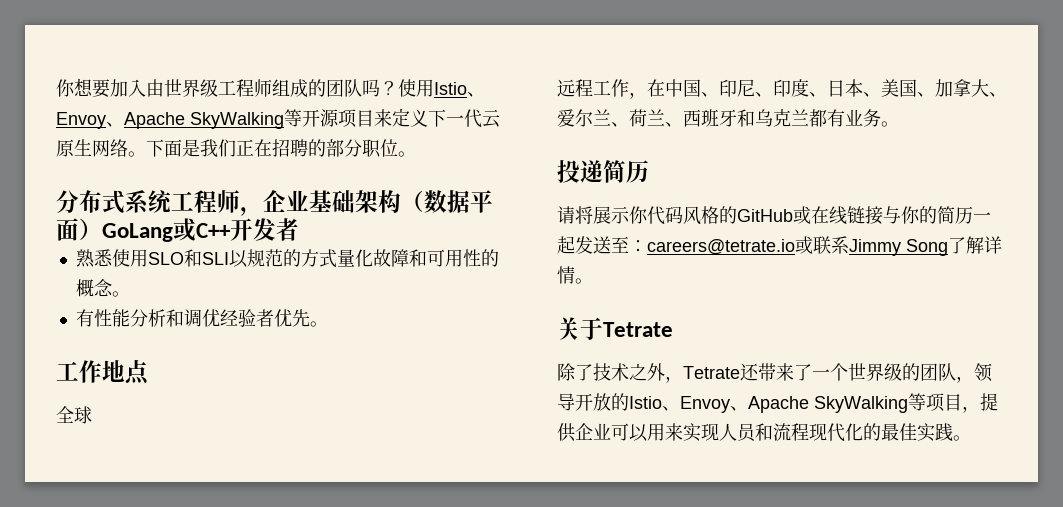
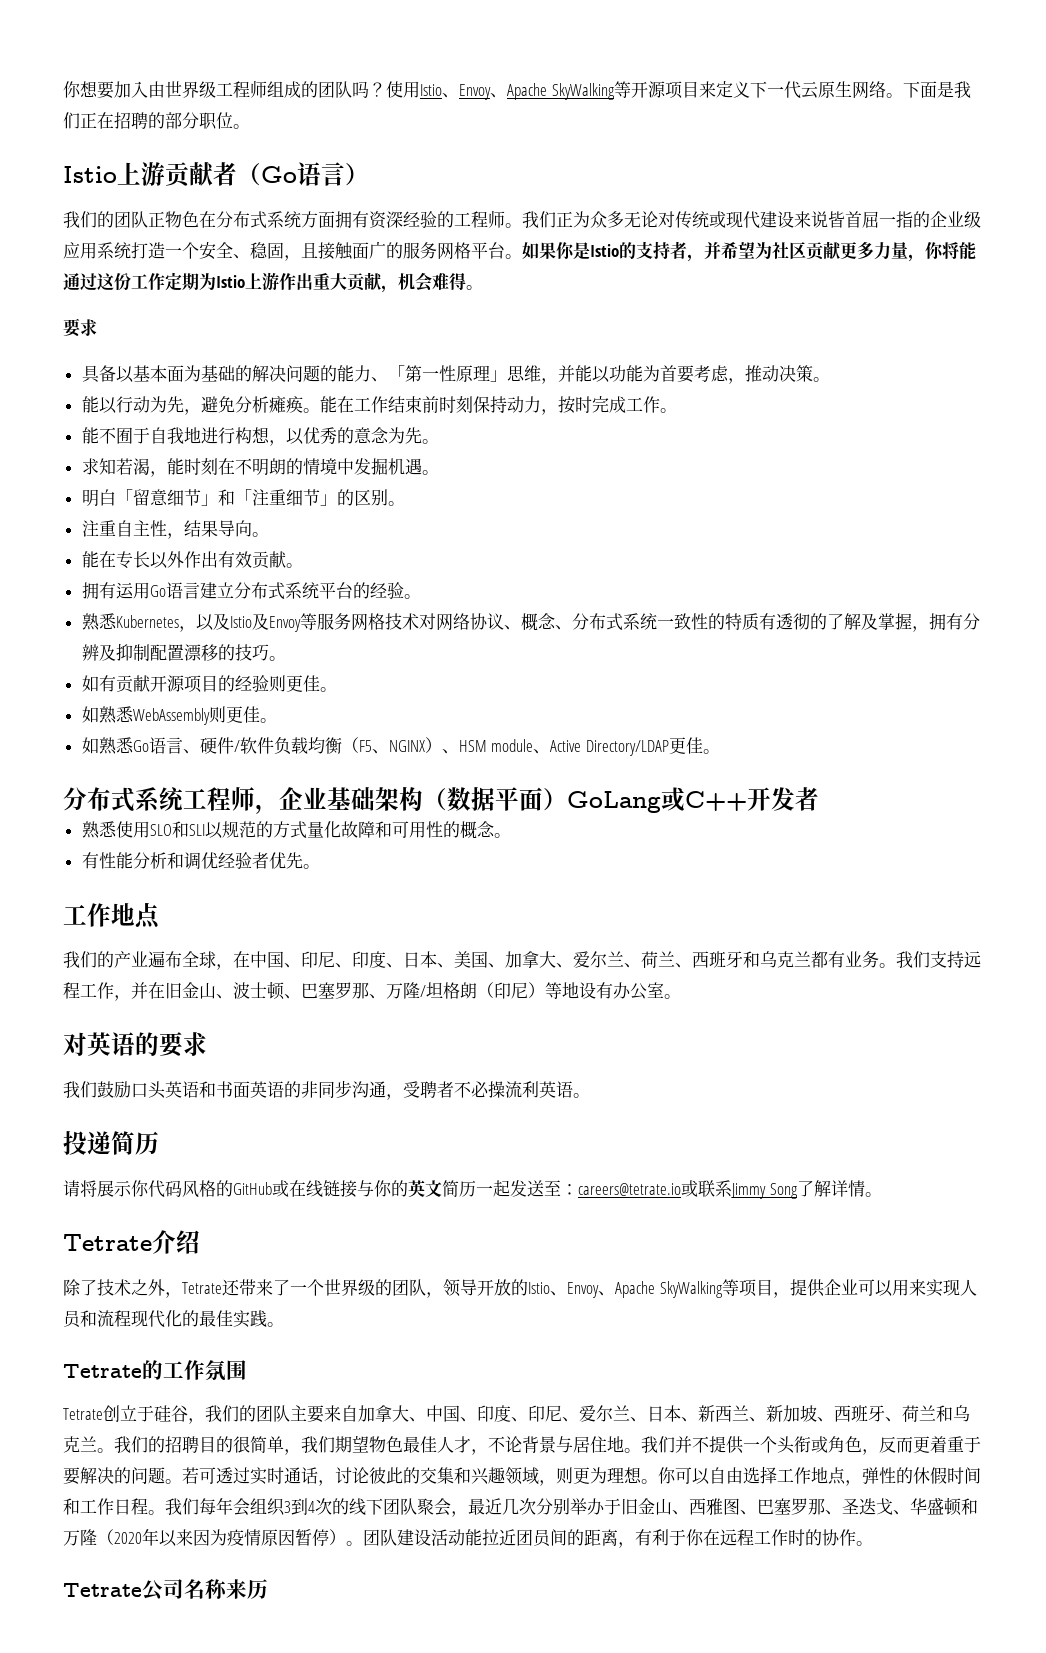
(416, 154) none -> [63,162,369,188] [63,210,981,229] [63,241,976,262] [63,272,483,293] [63,318,97,337] [81,365,830,384] [81,396,677,415] [81,427,439,446] [81,458,439,477] [81,489,405,507] [81,520,269,539] [81,551,303,569] [81,582,421,600] [81,613,980,632] [81,643,286,661] [81,675,337,693] [81,706,277,725] [81,737,720,756] // Istio上游贡献者（Go语言） // 我们的团队正物色在分布式系统方面拥有资深经验的工程师。我们正为众多无论对传统或现代建设来说皆首屈一指的企业级应用系统打造一个安全、稳固，且接触面广的服务网格平台。如果你是Istio的支持者，并希望为社区贡献更多力量，你将能通过这份工作定期为Istio上游作出重大贡献，机会难得。 // 要求 // 具备以基本面为基础的解决问题的能力、「第一性原理」思维，并能以功能为首要考虑，推动决策。 // 能以行动为先，避免分析瘫痪。能在工作结束前时刻保持动力，按时完成工作。 // 能不囿于自我地进行构想，以优秀的意念为先。 // 求知若渴，能时刻在不明朗的情境中发掘机遇。 // 明白「留意细节」和「注重细节」的区别。 // 注重自主性，结果导向。 // 能在专长以外作出有效贡献。 // 拥有运用Go语言建立分布式系统平台的经验。 // 熟悉Kubernetes，以及Istio及Envoy等服务网格技术对网络协议、概念、分布式系统一致性的特质有透彻的了解及掌握，拥有分辨及抑制配置漂移的技巧。 // 如有贡献开源项目的经验则更佳。 // 如熟悉WebAssembly则更佳。 // 如熟悉Go语言、硬件/软件负载均衡（F5、NGINX）、HSM module、Active Directory/LDAP更佳。
(149, 372) none -> [63,951,182,968] 我们的产业遍布
[557,79,629,97] // 远程工作 -> (216, 959) none
(899, 124) none -> [896,951,981,968] [63,981,681,1001] [63,1032,207,1057] [63,1080,590,1100] 我们支持远程工作，并在旧金山、波士顿、巴塞罗那、万隆/坦格朗（印尼）等地设有办公室。 // 对英语的要求 // 我们鼓励口头英语和书面英语的非同步沟通，受聘者不必操流利英语。
(937, 215) none -> [408,1180,442,1197] 英文
[557,317,673,340] 关于Tetrate -> [63,1230,200,1254] Tetrate介绍
(971, 438) none -> [63,1360,247,1381] [63,1405,970,1424] [63,1435,981,1455] [63,1466,981,1486] [63,1497,978,1517] [63,1528,873,1548] [63,1579,268,1601] // Tetrate的工作氛围 // Tetrate创立于硅谷，我们的团队主要来自加拿大、中国、印度、印尼、爱尔兰、日本、新西兰、新加坡、西班牙、荷兰和乌克兰。我们的招聘目的很简单，我们期望物色最佳人才，不论背景与居住地。我们并不提供一个头衔或角色，反而更着重于要解决的问题。若可透过实时通话，讨论彼此的交集和兴趣领域，则更为理想。你可以自由选择工作地点，弹性的休假时间和工作日程。我们每年会组织3到4次的线下团队聚会，最近几次分别举办于旧金山、西雅图、巴塞罗那、圣迭戈、华盛顿和万隆（2020年以来因为疫情原因暂停）。团队建设活动能拉近团员间的距离，有利于你在远程工作时的协作。 // Tetrate公司名称来历

